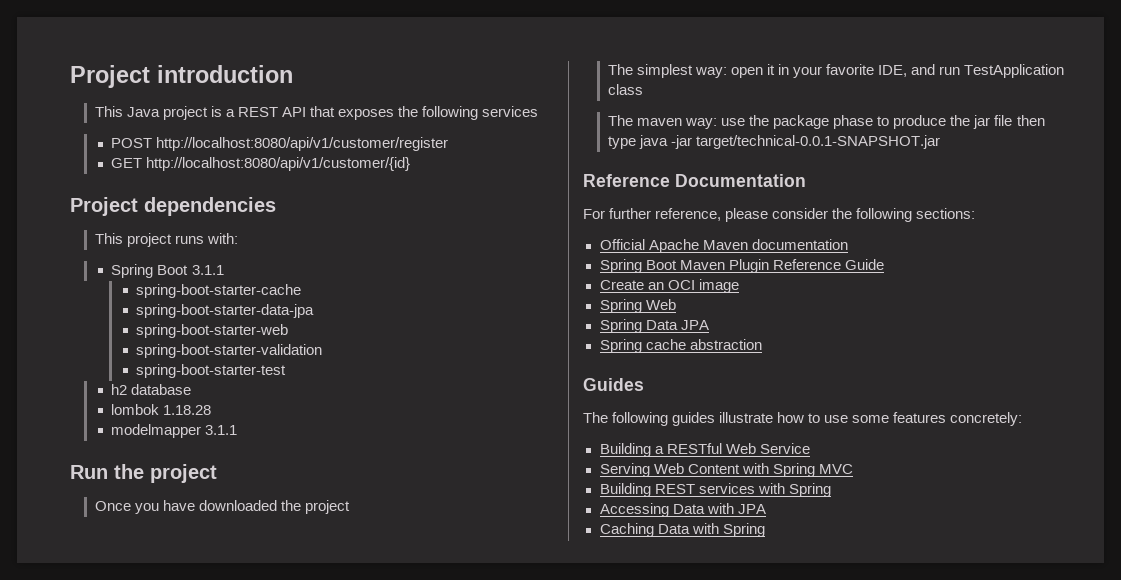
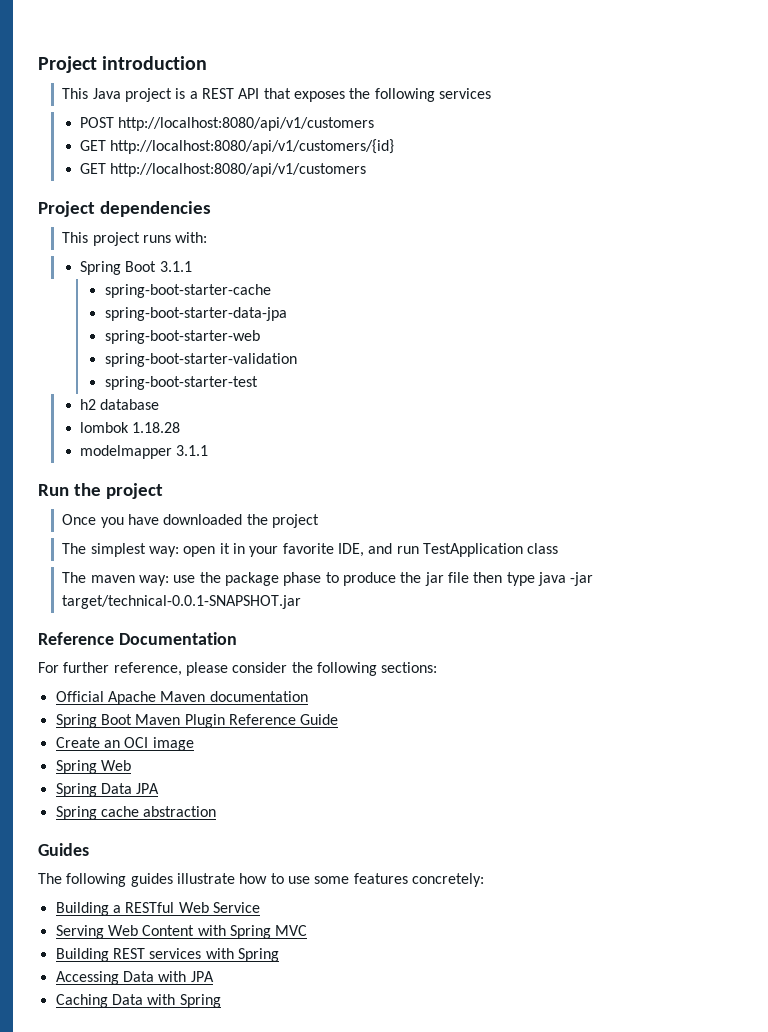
[156,137,449,151] [111,157,411,171] http://localhost:8080/api/v1/customer/register // GET http://localhost:8080/api/v1/customer/{id} -> [118,117,375,131] [80,139,395,154] [80,163,367,177] http://localhost:8080/api/v1/customers // GET http://localhost:8080/api/v1/customers/{id} // GET http://localhost:8080/api/v1/customers

